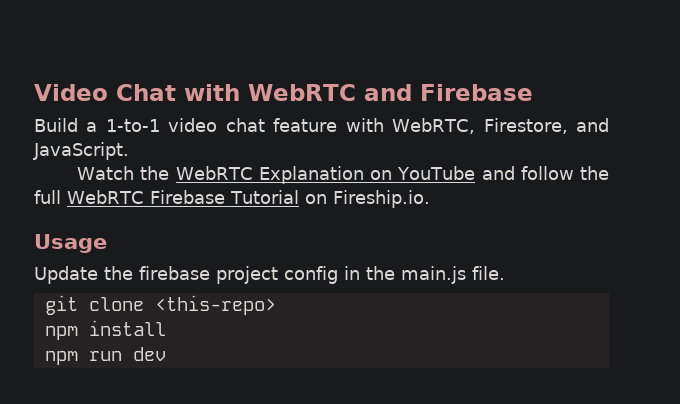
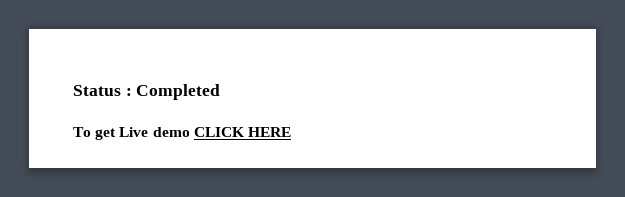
[34,84,533,101] [34,118,610,134] [33,142,129,160] [77,166,609,184] [34,190,430,208] [34,234,107,253] [34,266,505,284] [44,295,276,315] [44,320,166,340] [44,347,166,365] Video Chat with WebRTC and Firebase // Build a 1-to-1 video chat feature with WebRTC, Firestore, and JavaScript. // Watch the WebRTC Explanation on YouTube and follow the full WebRTC Firebase Tutorial on Fireship.io. // Usage // Update the firebase project config in the main.js file. // git clone <this-repo> // npm install // npm run dev -> [73,84,221,100] [73,127,291,140] Status : Completed // To get Live demo CLICK HERE

